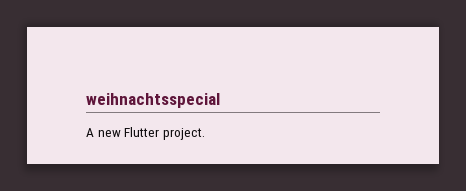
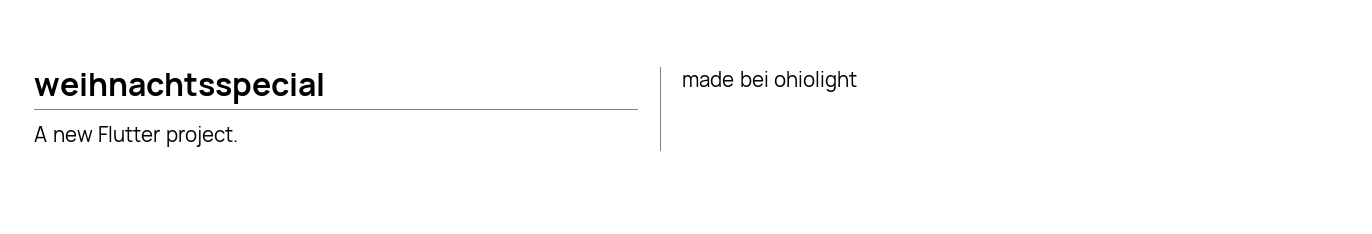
(205, 134) none -> [682,71,858,92] // made bei ohiolight

